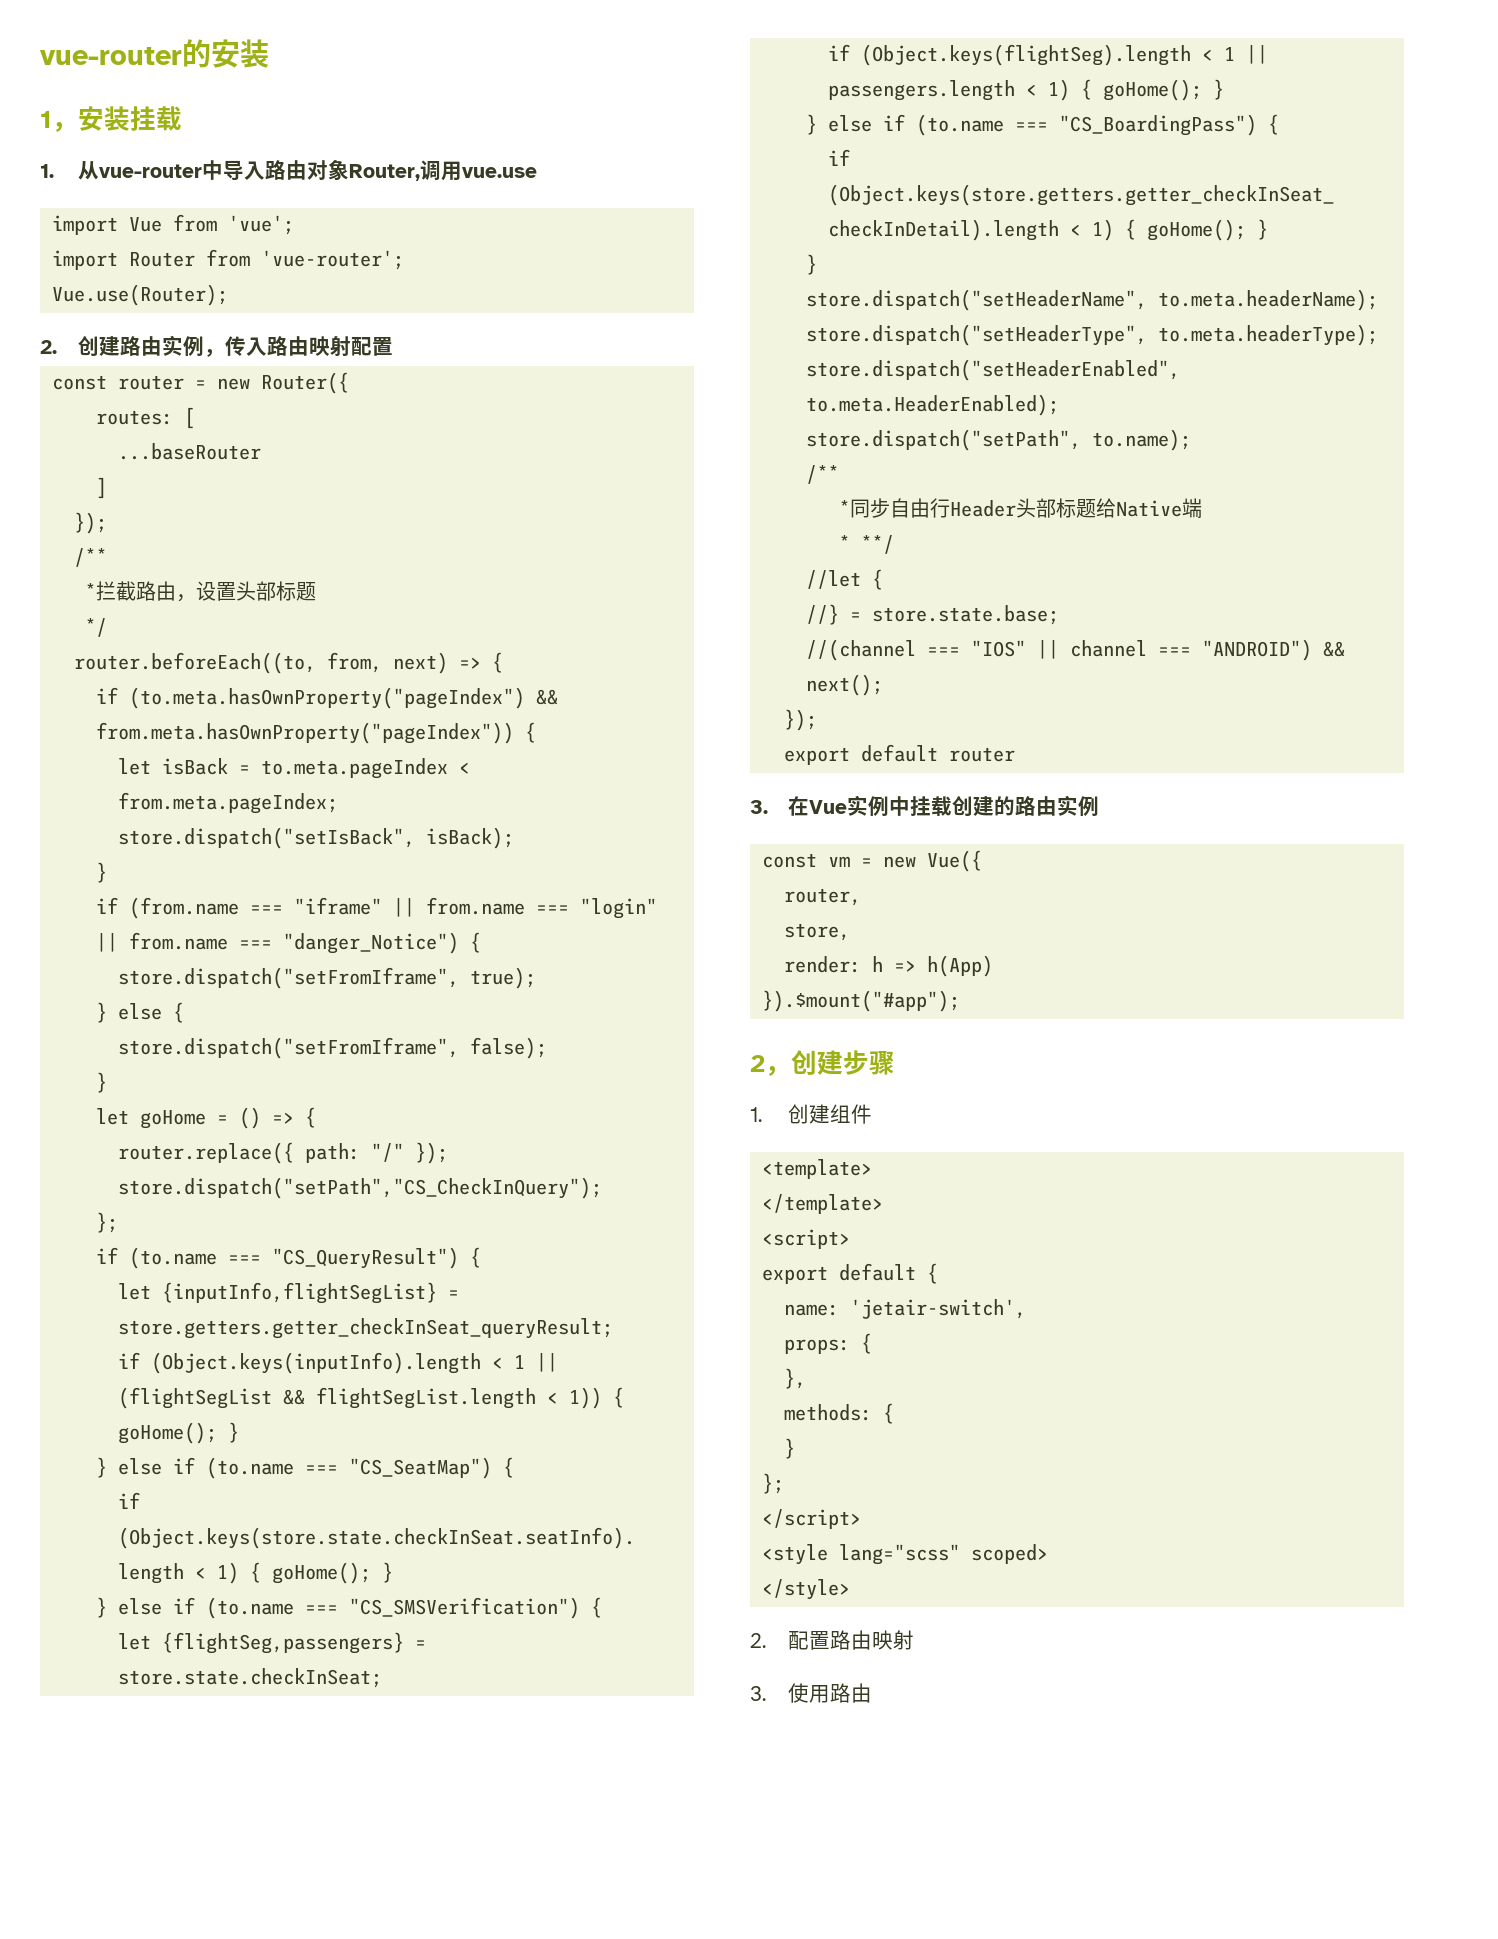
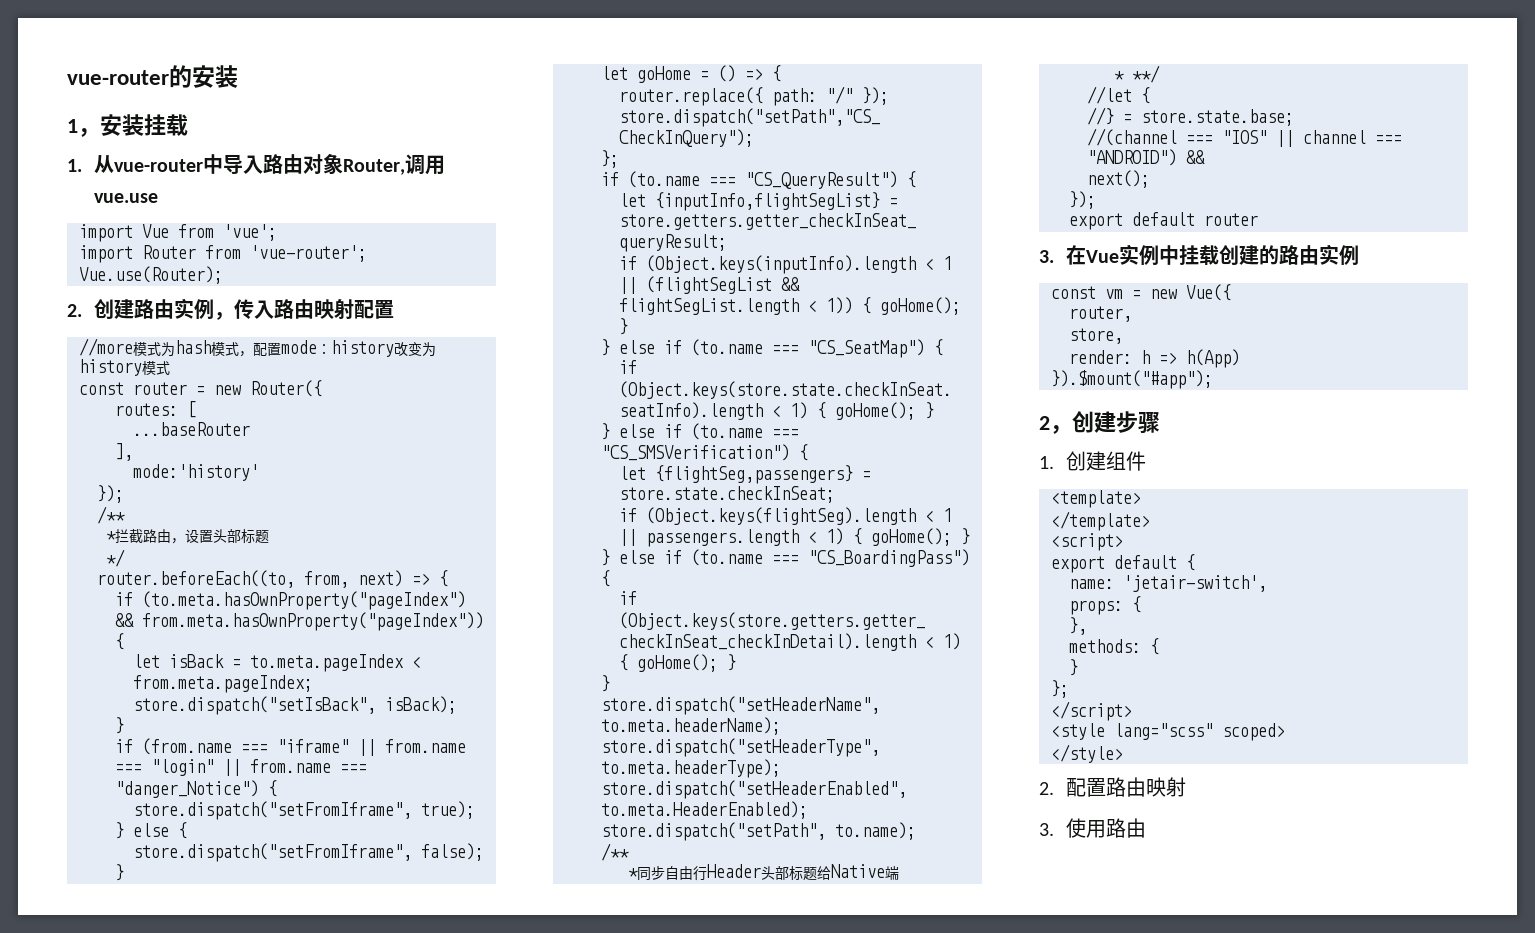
(394, 346) none -> [79,338,436,357] [79,359,170,376] // //more模式为hash模式，配置mode：history改变为history模式
[96,477,108,499] ] -> [115,443,133,461] [133,464,259,481] ], // mode:'history'

